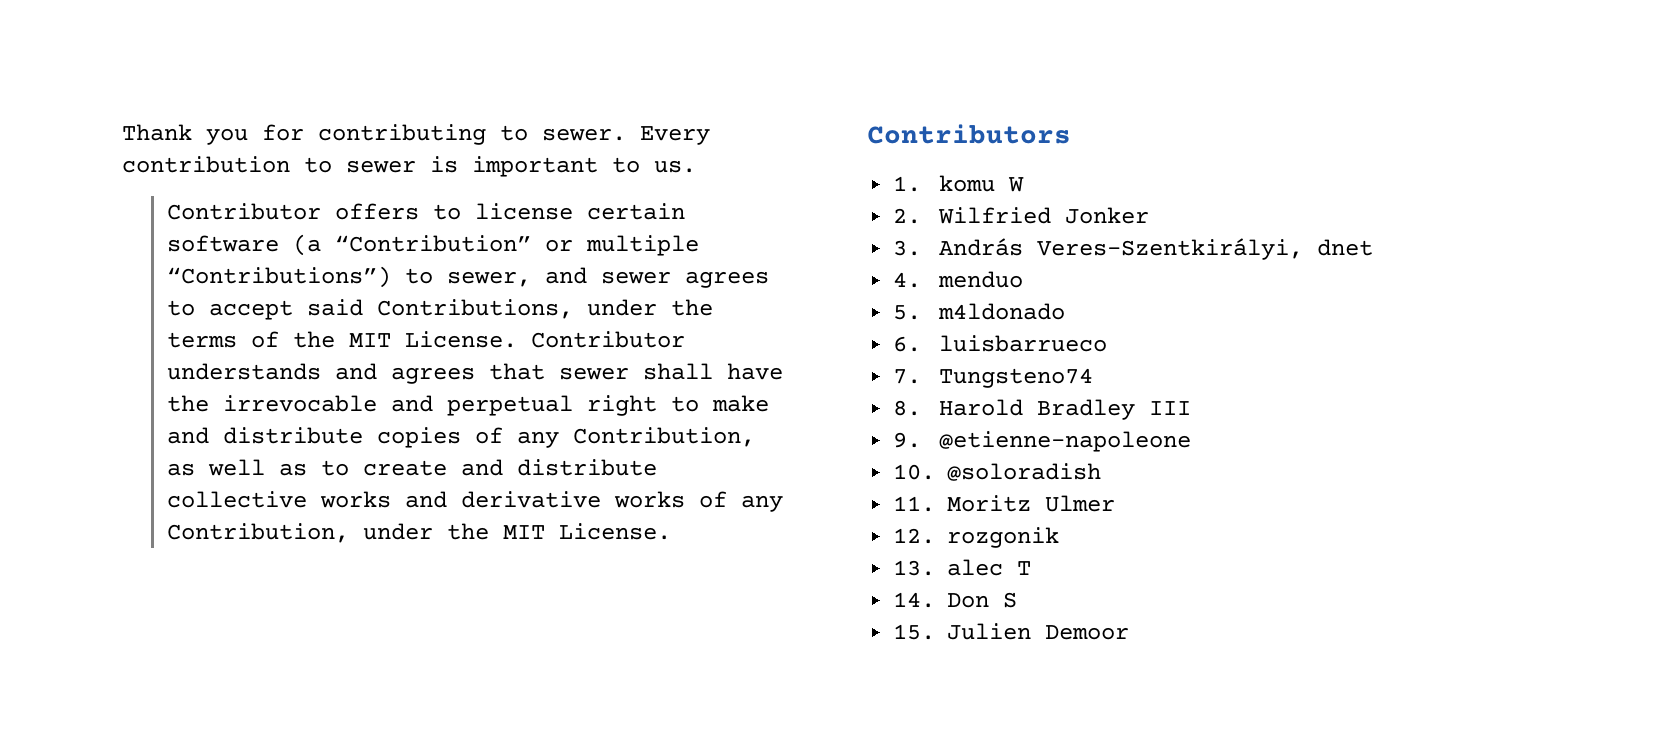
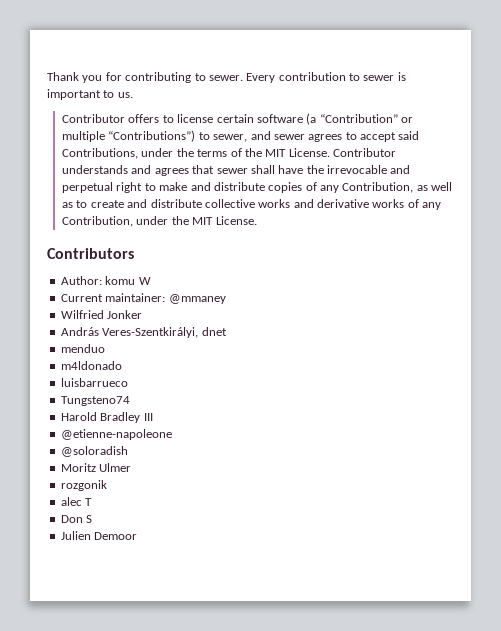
[893,176,922,192] 1. -> [60,276,102,285] Author:
[893,208,922,224] 2. -> [60,293,226,304] Current maintainer: @mmaney //
[893,240,922,256] 3. -> (143, 314) none
[893,272,922,288] 4. -> (227, 331) none
[893,305,922,320] 5. -> (105, 348) none
[893,336,922,352] 6. -> (122, 365) none
[893,369,922,384] 7. -> (128, 382) none
[893,400,922,416] 8. -> (130, 401) none
[893,432,922,448] 9. -> (153, 417) none
[893,464,936,480] 10. -> (172, 434) none
[893,496,936,512] 11. -> (128, 451) none
[893,528,936,544] 12. -> (132, 467) none
[893,560,936,576] 13. -> (107, 485) none
[893,592,936,608] 14. -> (93, 502) none
[893,624,936,640] 15. -> (93, 519) none

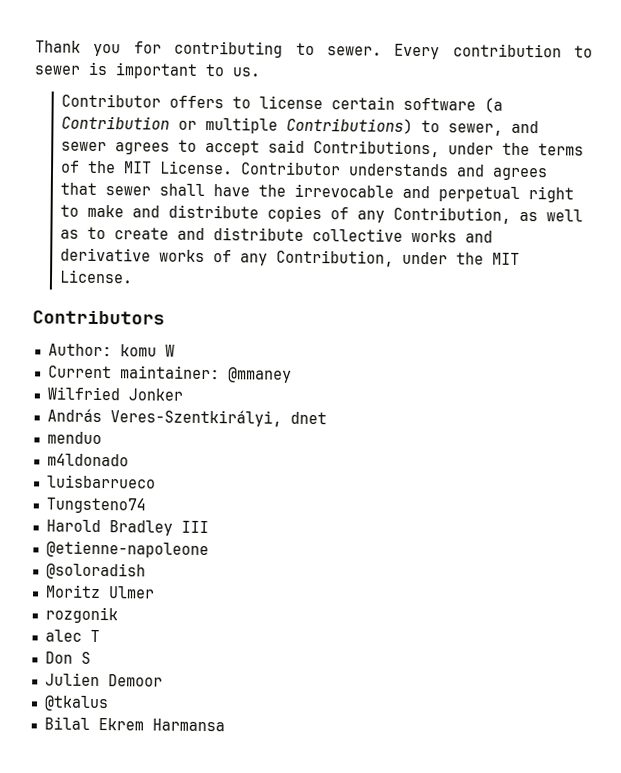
[319,114,398,123] “Contribution” -> [61,115,171,130] Contribution
[108,130,196,142] “Contributions”) -> [286,117,414,134] Contributions)
(138, 536) none -> [43,695,109,712] [43,716,225,732] // @tkalus // Bilal Ekrem Harmansa

